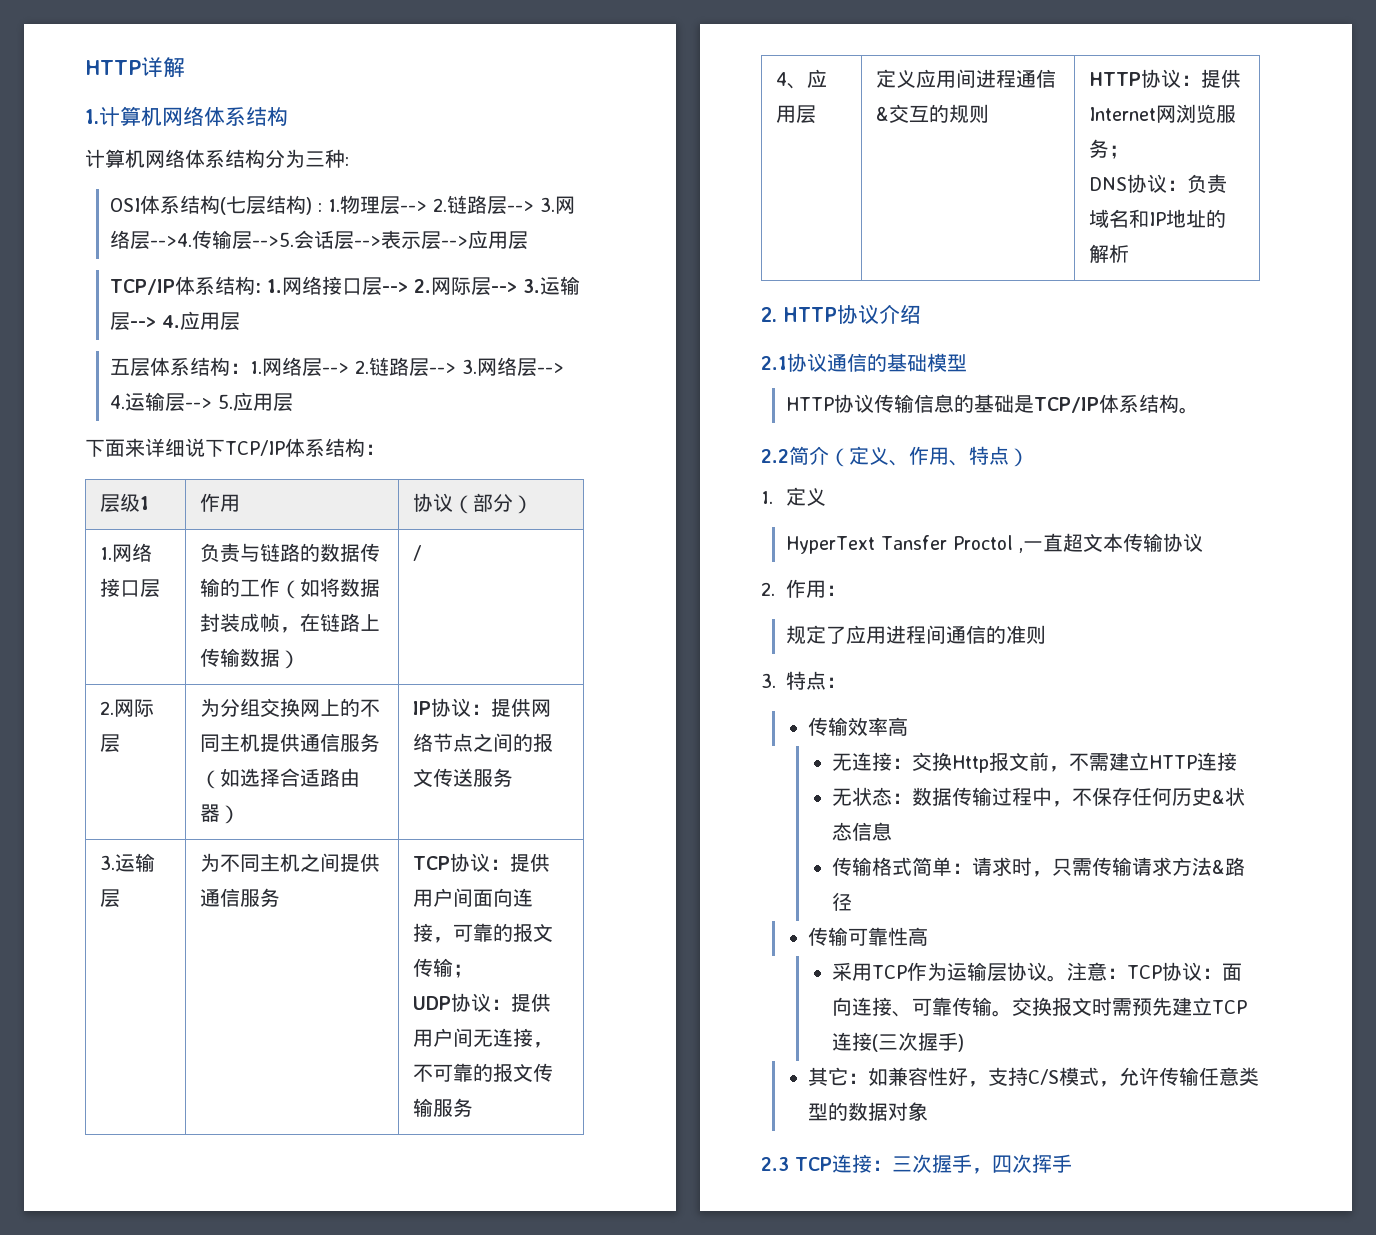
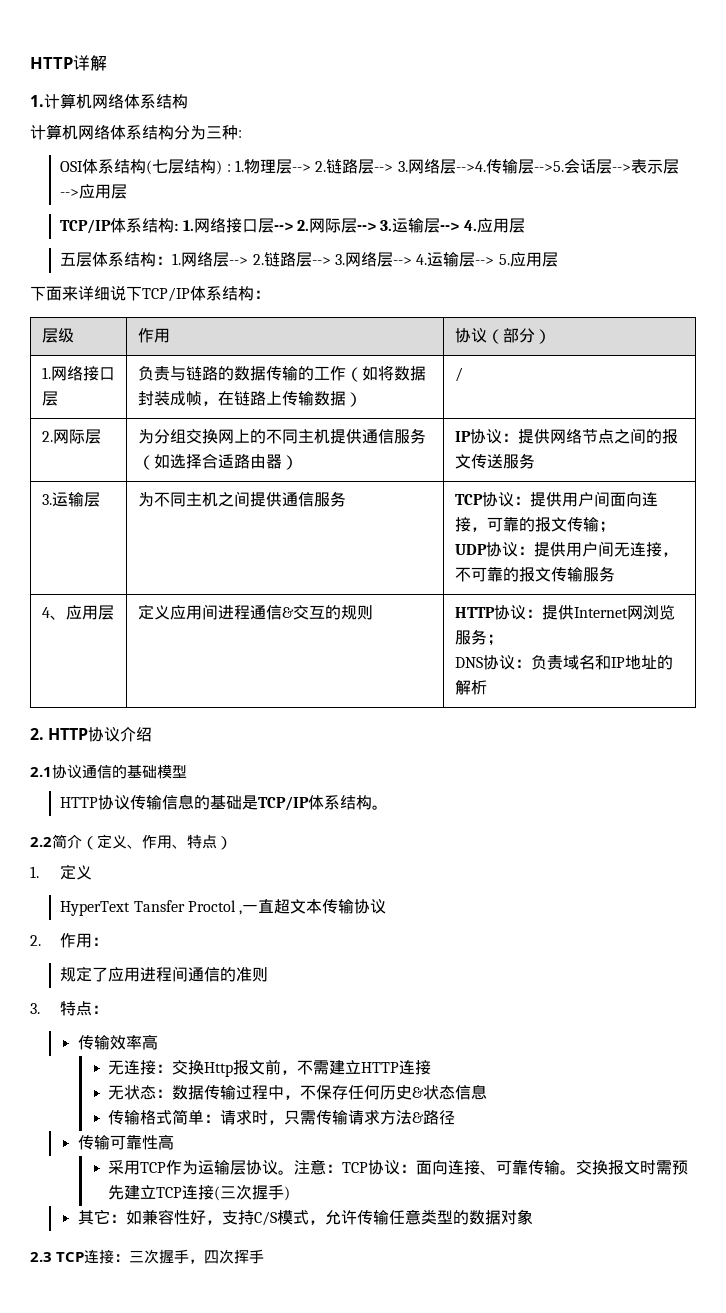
[140,496,150,510] 1 -> (74, 335) none

